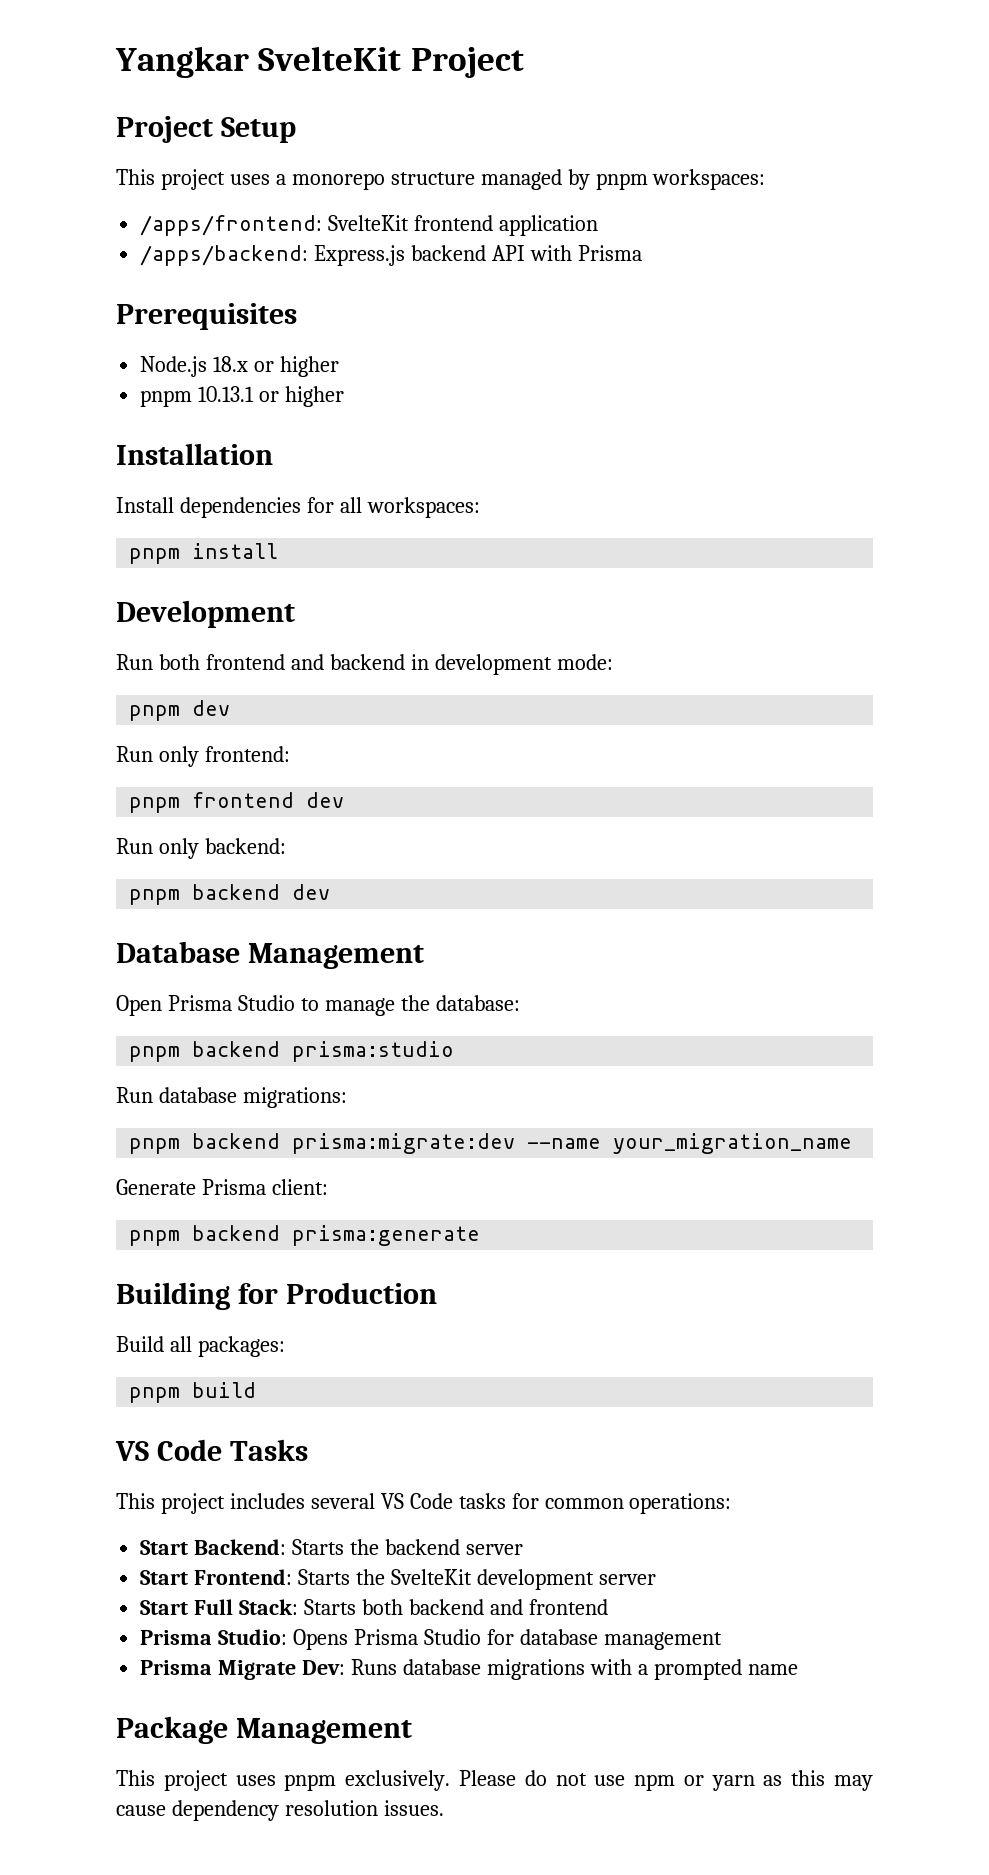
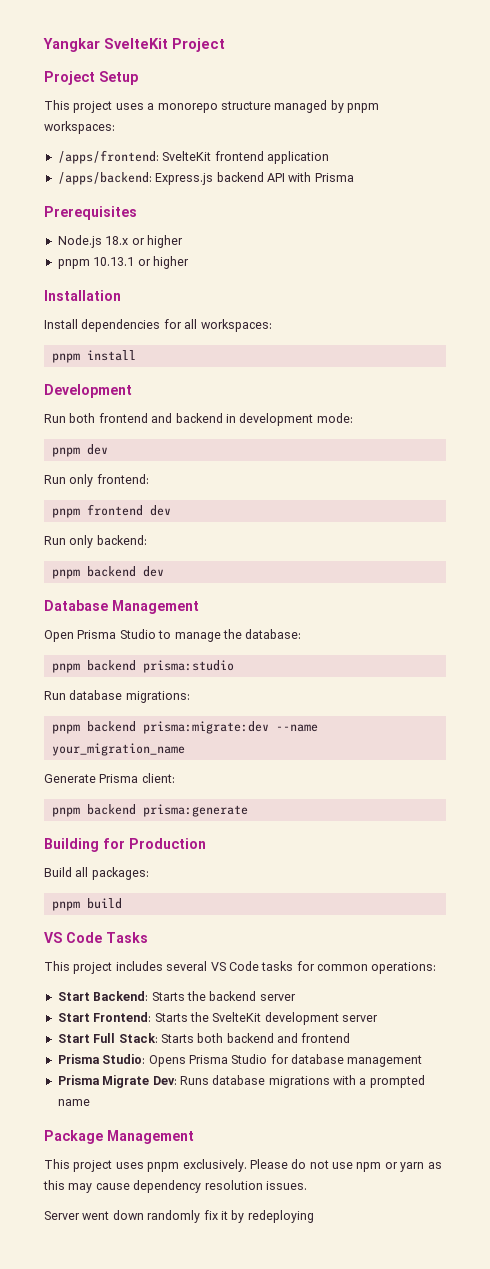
(444, 1808) none -> [44,1210,314,1223] // Server went down randomly fix it by redeploying

